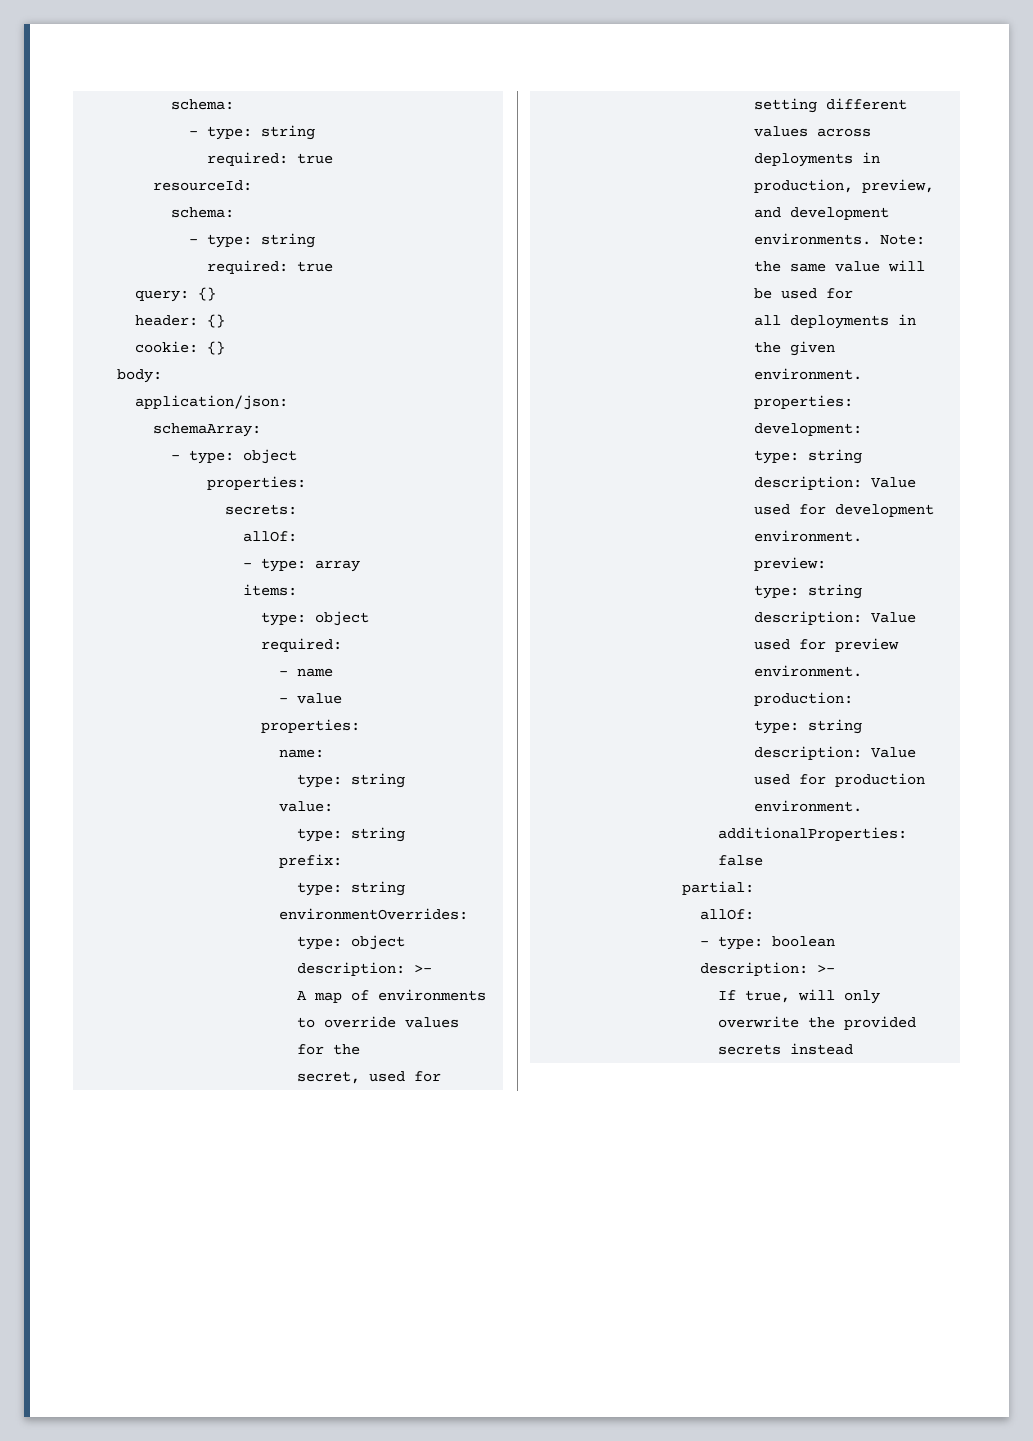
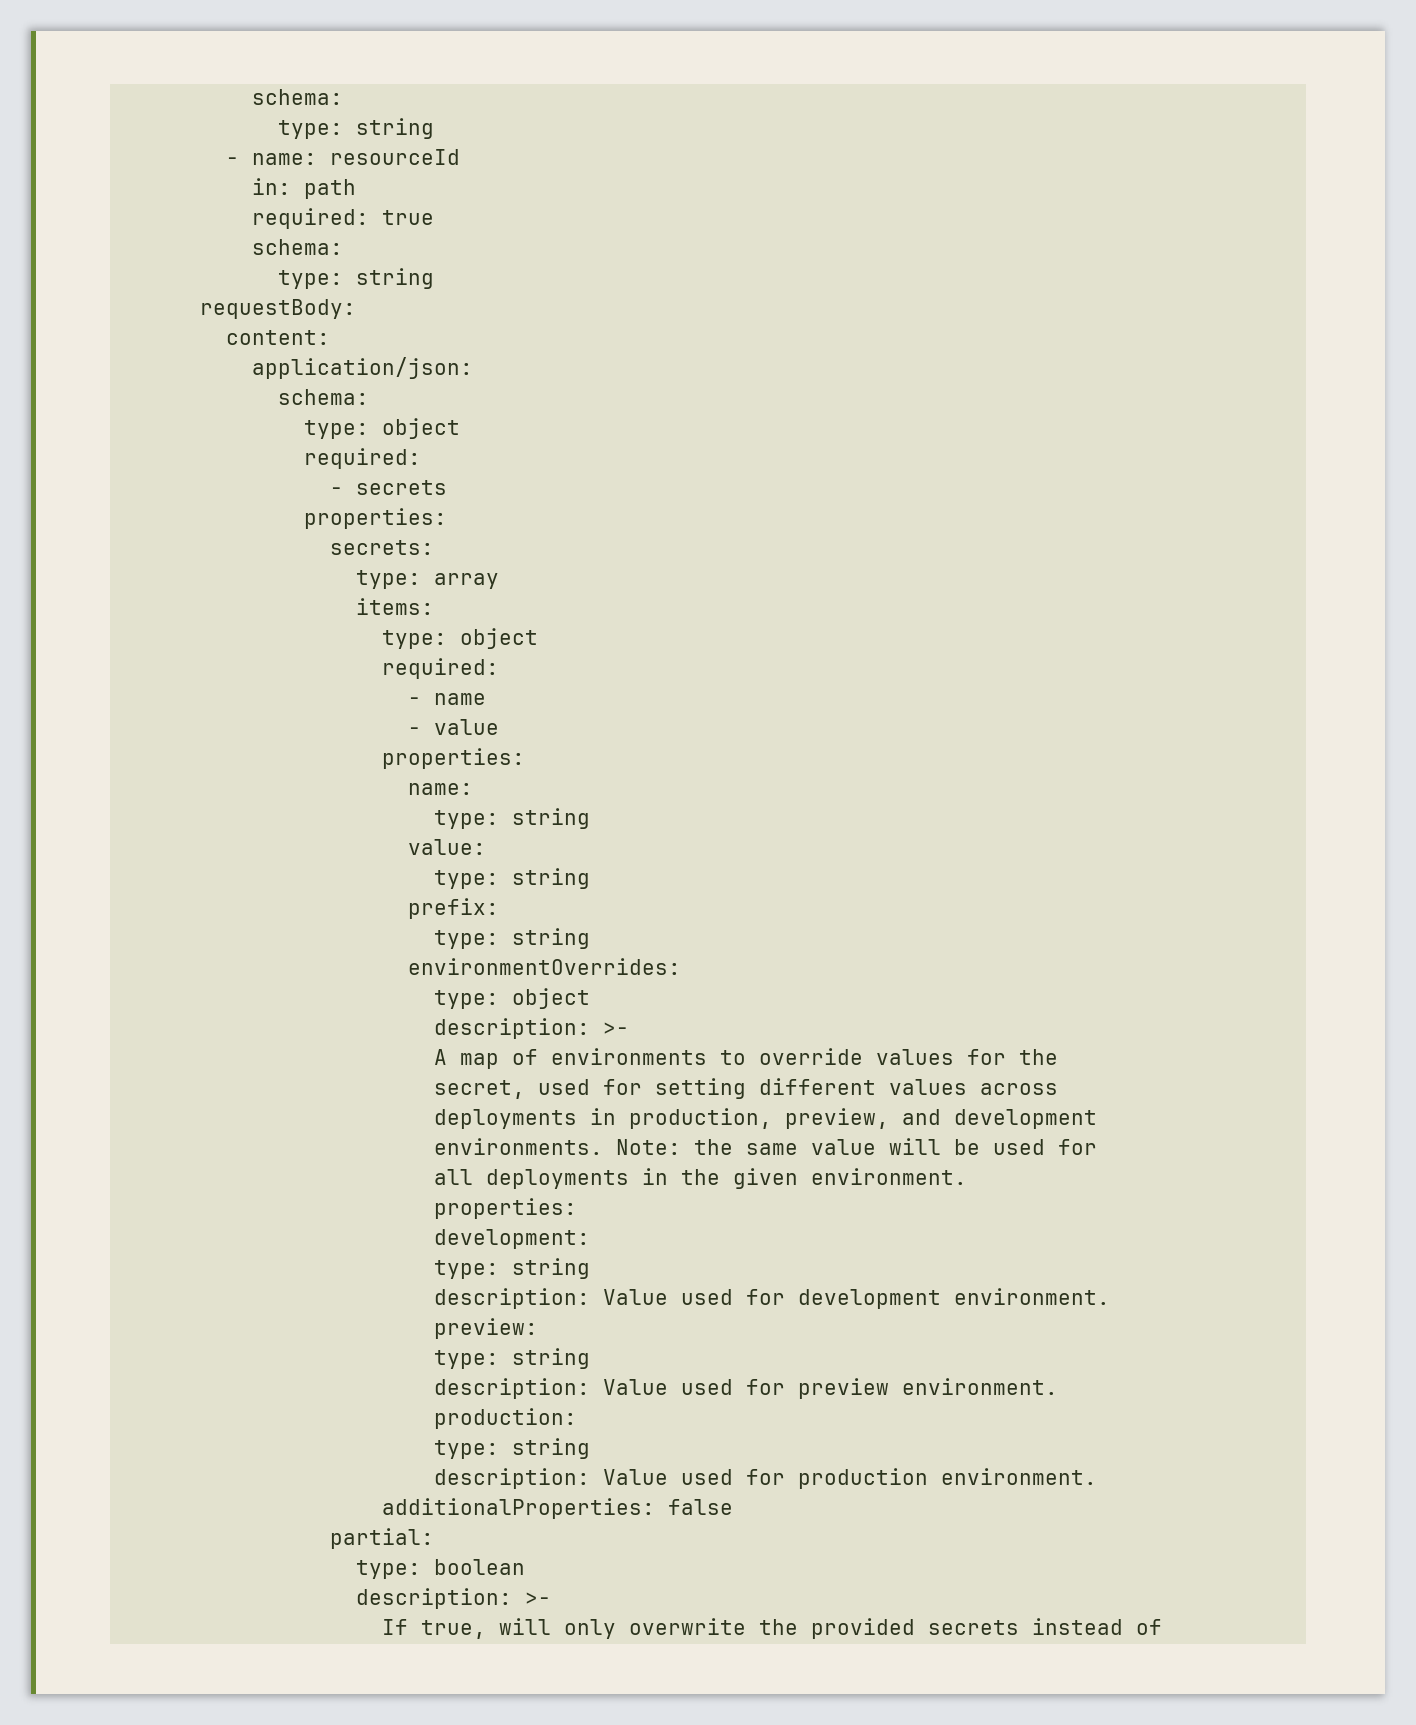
[171,99,235,110] [189,125,316,140] [207,152,334,166] [153,180,253,191] [171,207,235,218] [189,233,316,248] [207,260,334,274] [135,287,217,302] [135,314,226,328] [135,341,226,355] [117,369,163,383] [135,395,289,410] [153,423,262,437] [171,449,298,464] schema: // - type: string // required: true // resourceId: // schema: // - type: string // required: true // query: {} // header: {} // cookie: {} // body: // application/json: // schemaArray: // - type: object -> [252,89,344,105] [278,118,435,139] [226,149,461,165] [252,178,357,199] [252,208,435,229] [252,239,344,255] [278,268,435,289] [200,299,357,319] [226,330,331,345] [252,357,474,379] [278,389,370,405] [304,418,461,439] [304,448,422,469] [330,480,448,495] schema: // type: string // - name: resourceId // in: path // required: true // schema: // type: string // requestBody: // content: // application/json: // schema: // type: object // required: // - secrets
[243,531,298,542] [243,563,253,568] allOf: // - -> (435, 547) none
[700,909,755,920] [700,941,710,946] allOf: // - -> (435, 1538) none
(854, 1049) none -> [1136,1619,1163,1635] of

